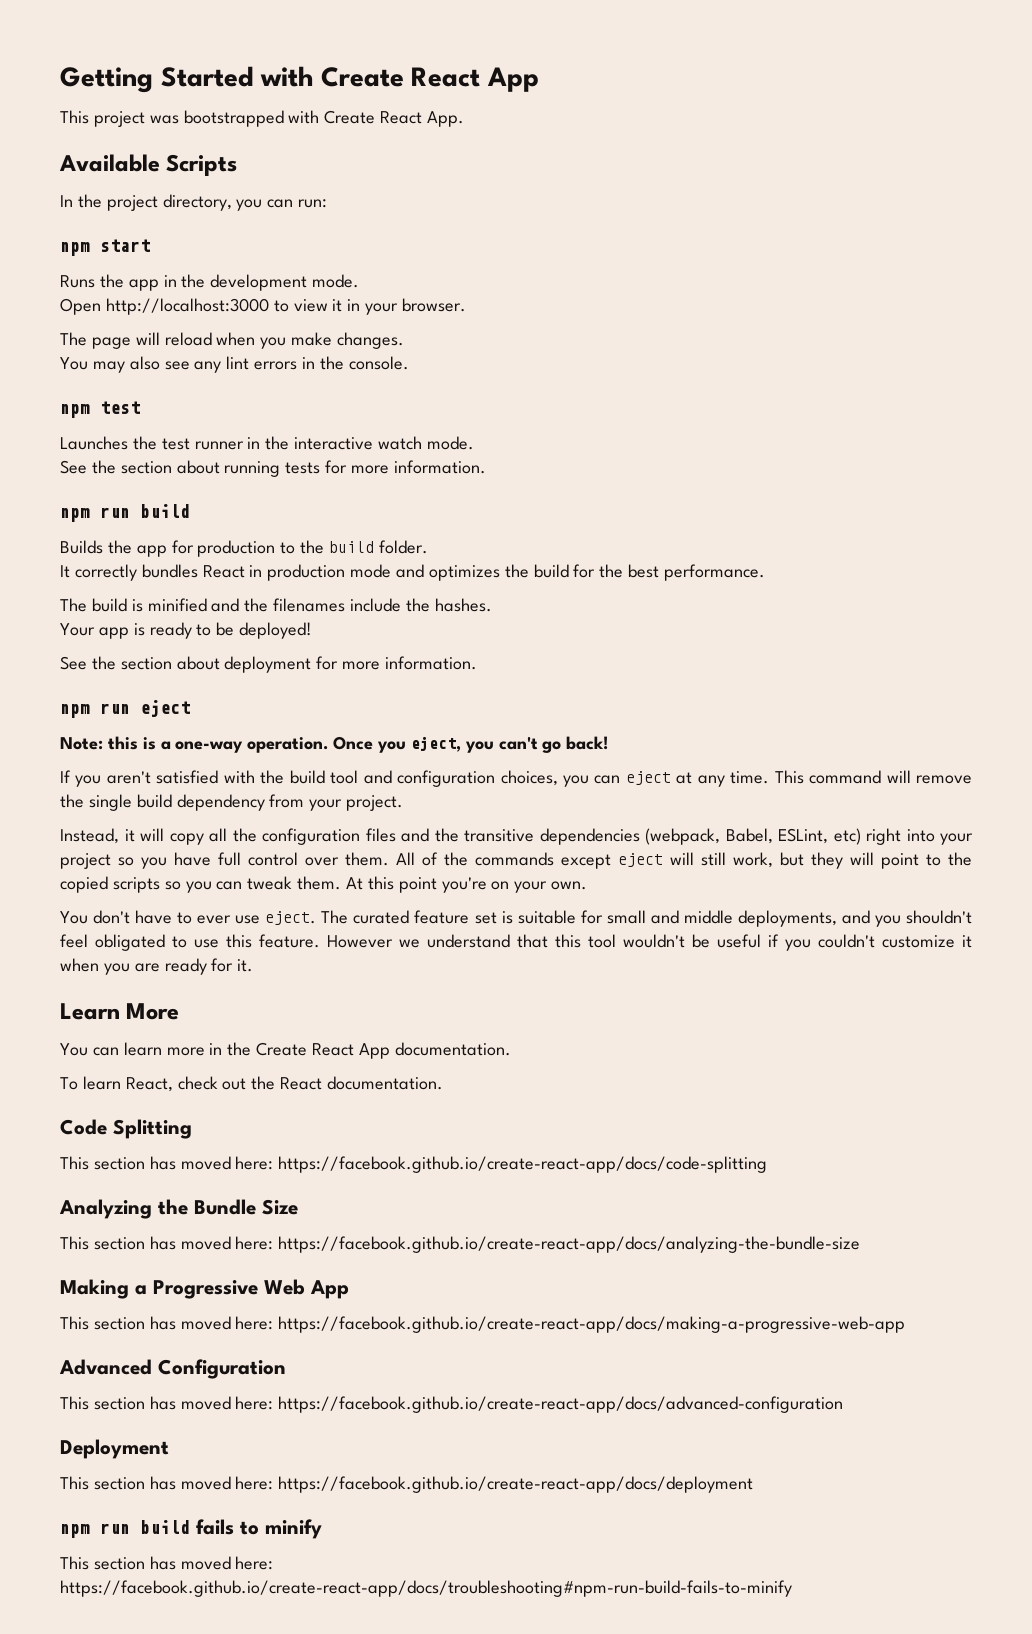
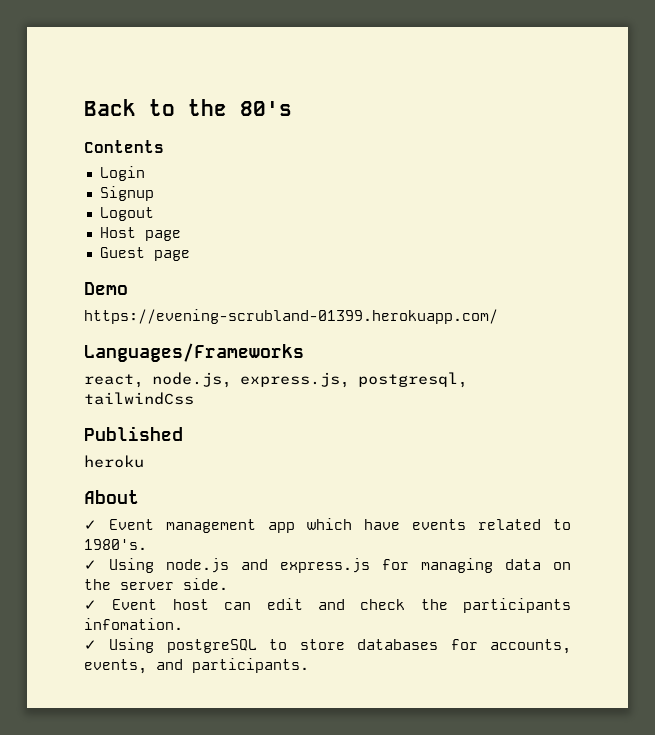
[60,66,539,93] [60,110,465,127] [59,154,238,176] [60,194,328,211] [60,239,150,256] [60,274,360,291] [60,298,467,315] [60,332,405,349] [60,356,409,373] [60,401,140,418] [60,436,474,450] [60,460,486,477] [60,504,190,522] [60,540,428,557] [60,564,766,581] [60,598,492,612] [60,622,313,639] [60,656,478,673] [60,700,190,718] [60,736,609,753] [60,770,973,787] [60,794,404,811] [60,828,973,845] [60,852,972,869] [60,876,588,893] [60,910,972,927] [60,934,972,951] [60,958,254,975] [60,1003,180,1020] [60,1042,511,1059] [60,1076,444,1092] [60,1119,192,1139] [60,1156,768,1173] [59,1199,298,1219] [60,1236,861,1253] [60,1279,349,1299] [60,1316,906,1333] [59,1359,286,1379] [60,1396,844,1413] [60,1439,169,1459] [60,1476,754,1493] [60,1519,322,1539] [60,1556,274,1570] [60,1580,792,1597] Getting Started with Create React App // This project was bootstrapped with Create React App. // Available Scripts // In the project directory, you can run: // npm start // Runs the app in the development mode. // Open http://localhost:3000 to view it in your browser. // The page will reload when you make changes. // You may also see any lint errors in the console. // npm test // Launches the test runner in the interactive watch mode. // See the section about running tests for more information. // npm run build // Builds the app for production to the build folder. // It correctly bundles React in production mode and optimizes the build for the best performance. // The build is minified and the filenames include the hashes. // Your app is ready to be deployed! // See the section about deployment for more information. // npm run eject // Note: this is a one-way operation. Once you eject, you can't go back! // If you aren't satisfied with the build tool and configuration choices, you can eject at any time. This command will remove the single build dependency from your project. // Instead, it will copy all the configuration files and the transitive dependencies (webpack, Babel, ESLint, etc) right into your project so you have full control over them. All of the commands except eject will still work, but they will point to the copied scripts so you can tweak them. At this point you're on your own. // You don't have to ever use eject. The curated feature set is suitable for small and middle deployments, and you shouldn't feel obligated to use this feature. However we understand that this tool wouldn't be useful if you couldn't customize it when you are ready for it. // Learn More // You can learn more in the Create React App documentation. // To learn React, check out the React documentation. // Code Splitting // This section has moved here: https://facebook.github.io/create-react-app/docs/code-splitting // Analyzing the Bundle Size // This section has moved here: https://facebook.github.io/create-react-app/docs/analyzing-the-bundle-size // Making a Progressive Web App // This section has moved here: https://facebook.github.io/create-react-app/docs/making-a-progressive-web-app // Advanced Configuration // This section has moved here: https://facebook.github.io/create-react-app/docs/advanced-configuration // Deployment // This section has moved here: https://facebook.github.io/create-react-app/docs/deployment // npm run build fails to minify // This section has moved here: https://facebook.github.io/create-react-app/docs/troubleshooting#npm-run-build-fails-to-minify -> [84,99,292,116] [84,140,164,153] [99,166,145,181] [99,186,154,201] [99,207,154,221] [99,227,181,241] [99,247,190,261] [84,282,128,295] [84,309,498,324] [84,343,304,362] [84,372,467,388] [84,392,194,405] [84,426,183,441] [84,455,144,468] [84,490,139,504] [84,518,571,533] [84,539,147,550] [84,558,571,573] [84,578,228,590] [84,598,571,613] [84,618,183,630] [84,638,571,654] [84,658,309,674] Back to the 80's // Contents // Login // Signup // Logout // Host page // Guest page // Demo // https://evening-scrubland-01399.herokuapp.com/ // Languages/Frameworks // react, node.js, express.js, postgresql, tailwindCss // Published // heroku // About // ✓ Event management app which have events related to 1980's. // ✓ Using node.js and express.js for managing data on the server side. // ✓ Event host can edit and check the participants infomation. // ✓ Using postgreSQL to store databases for accounts, events, and participants.

